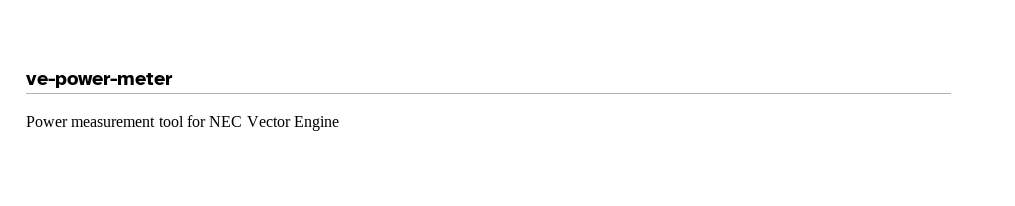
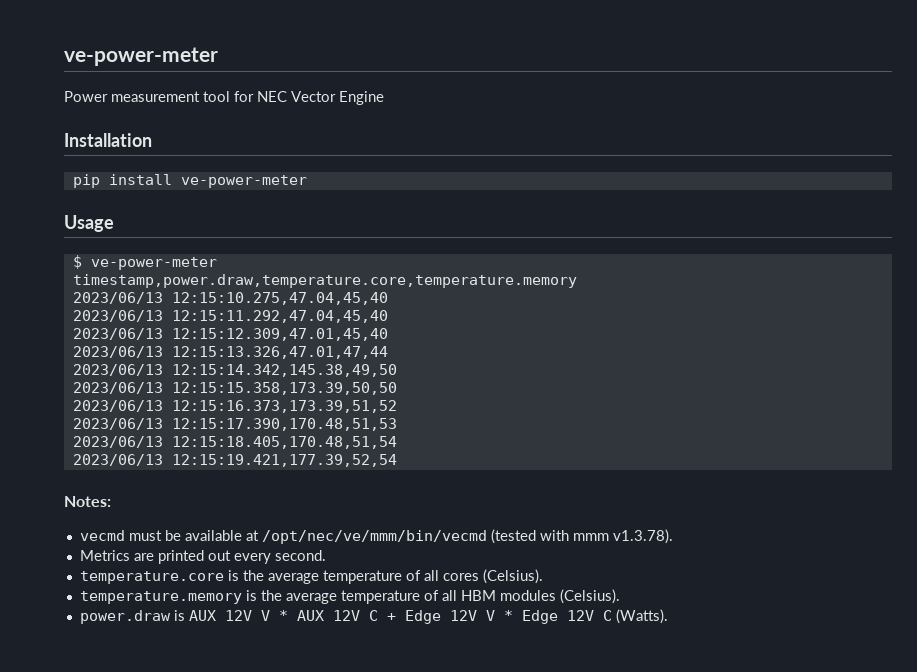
(339, 123) none -> [64,133,152,147] [72,174,307,188] [64,215,114,232] [72,255,217,270] [72,274,577,288] [72,292,388,305] [72,310,388,323] [72,328,388,341] [72,346,388,359] [72,364,397,377] [72,382,397,395] [72,400,397,413] [72,418,397,431] [72,436,397,449] [72,454,397,467] [64,496,111,507] [79,529,673,544] [79,550,326,564] [79,569,543,584] [79,589,620,604] [79,609,668,624] // Installation // pip install ve-power-meter // Usage // $ ve-power-meter // timestamp,power.draw,temperature.core,temperature.memory // 2023/06/13 12:15:10.275,47.04,45,40 // 2023/06/13 12:15:11.292,47.04,45,40 // 2023/06/13 12:15:12.309,47.01,45,40 // 2023/06/13 12:15:13.326,47.01,47,44 // 2023/06/13 12:15:14.342,145.38,49,50 // 2023/06/13 12:15:15.358,173.39,50,50 // 2023/06/13 12:15:16.373,173.39,51,52 // 2023/06/13 12:15:17.390,170.48,51,53 // 2023/06/13 12:15:18.405,170.48,51,54 // 2023/06/13 12:15:19.421,177.39,52,54 // Notes: // vecmd must be available at /opt/nec/ve/mmm/bin/vecmd (tested with mmm v1.3.78). // Metrics are printed out every second. // temperature.core is the average temperature of all cores (Celsius). // temperature.memory is the average temperature of all HBM modules (Celsius). // power.draw is AUX 12V V * AUX 12V C + Edge 12V V * Edge 12V C (Watts).

